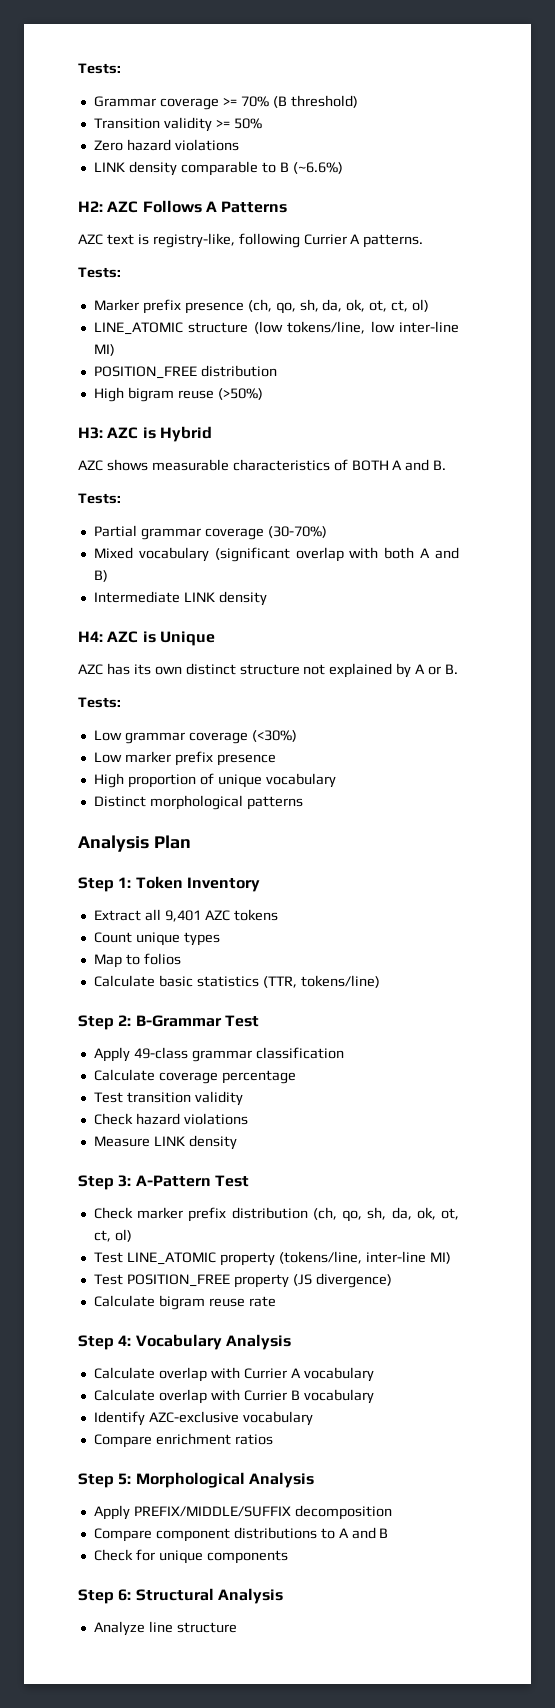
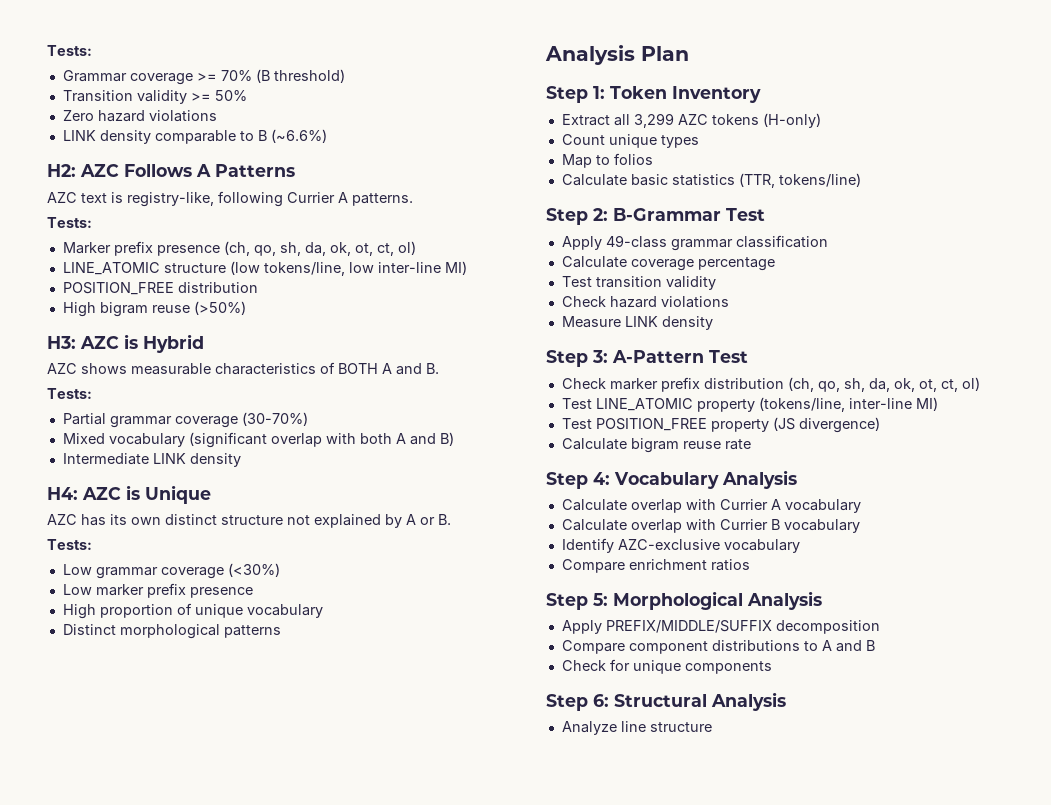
[164,910,201,922] 9,401 -> [633,113,674,128] 3,299
(278, 915) none -> [762,113,821,128] (H-only)

